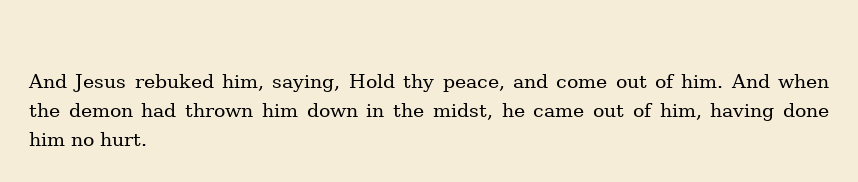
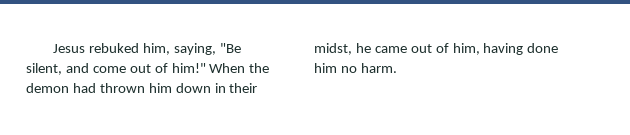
[28,74,67,88] And -> (53, 48) none
[348,74,505,92] Hold thy peace, -> [220,43,242,53] [26,63,62,75] "Be silent,
[681,74,830,88] him. And when -> [171,63,246,73] him!" When
[393,103,425,117] the -> [229,83,258,93] their
[100,132,147,146] hurt. -> [360,63,397,73] harm.

